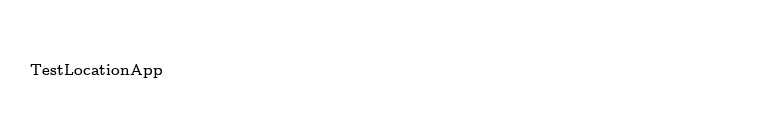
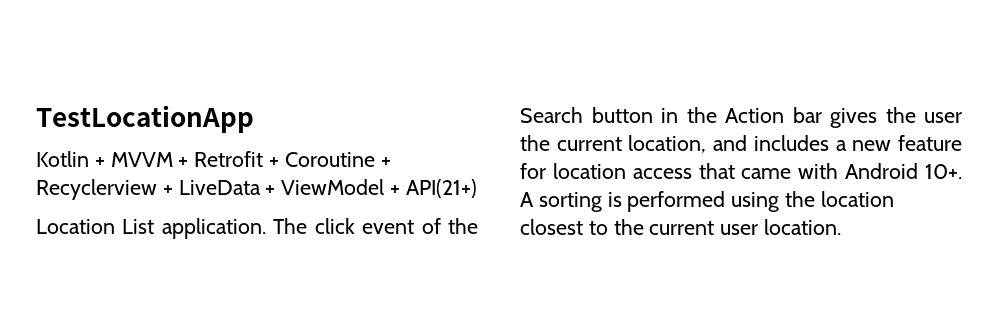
(163, 71) none -> [36,151,391,167] [36,179,477,200] [36,218,479,239] [520,107,962,128] [520,135,962,153] [520,163,962,179] [520,191,894,212] [520,219,842,235] // Kotlin + MVVM + Retrofit + Coroutine + Recyclerview + LiveData + ViewModel + API(21+) // Location List application. The click event of the Search button in the Action bar gives the user the current location, and includes a new feature for location access that came with Android 10+. A sorting is performed using the location closest to the current user location.

